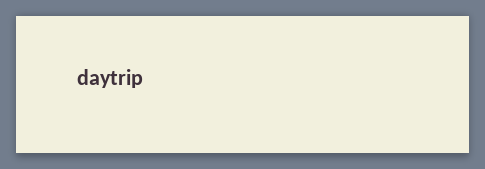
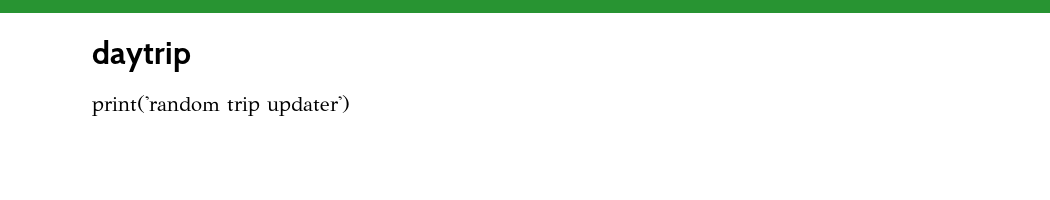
(143, 78) none -> [92,95,350,116] // print('random trip updater')

